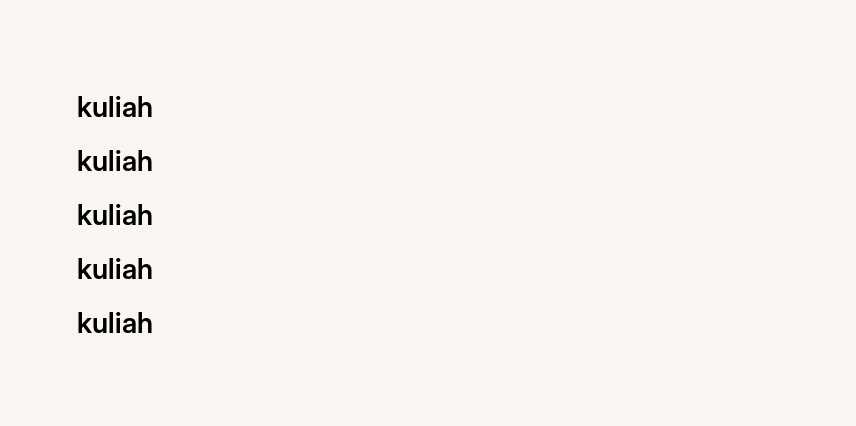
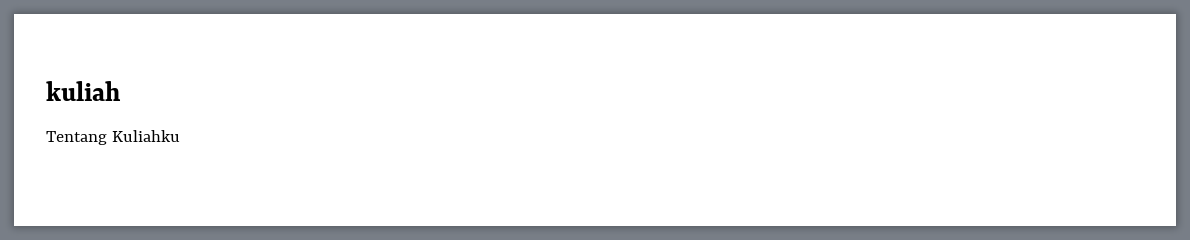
[77,96,153,117] [77,150,153,171] [77,204,153,225] [77,258,153,279] [77,312,153,333] kuliah // kuliah // kuliah // kuliah // kuliah -> [46,81,121,101] [46,130,180,145] kuliah // Tentang Kuliahku

